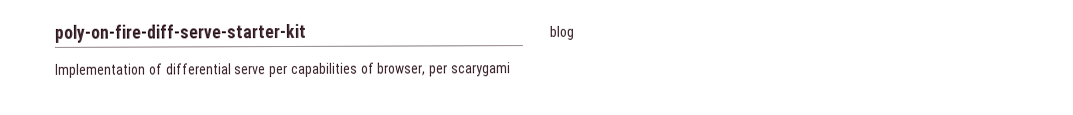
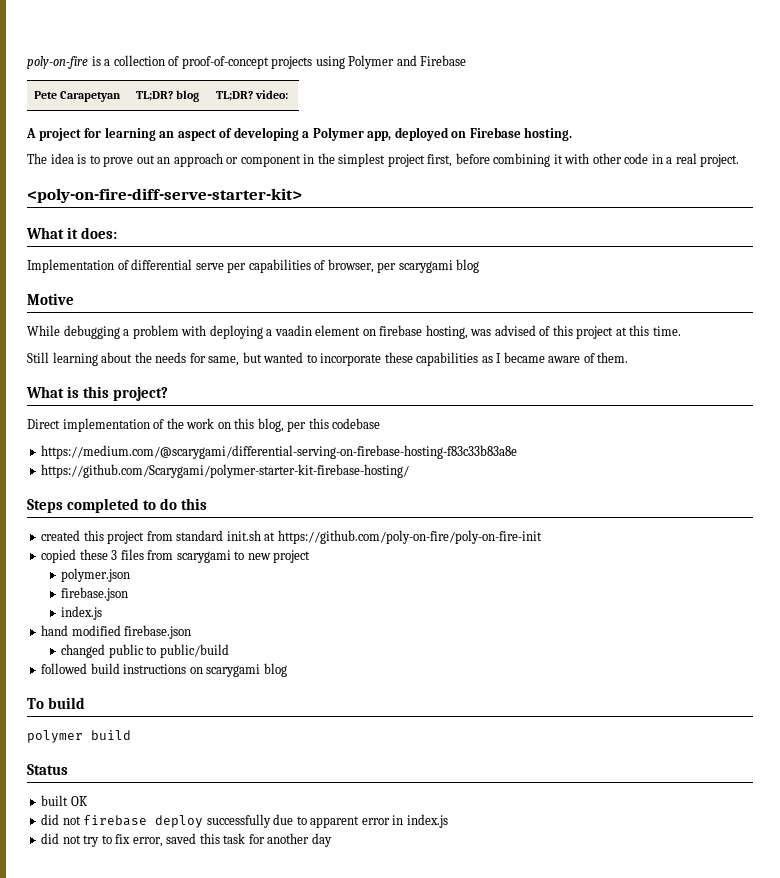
[54,23,306,43] poly-on-fire-diff-serve-starter-kit -> [27,55,467,69] [34,91,122,102] [136,90,200,102] [216,90,289,101] [26,127,573,141] [27,153,740,167] [27,188,302,203] [26,227,118,239] poly-on-fire is a collection of proof-of-concept projects using Polymer and Firebase // Pete Carapetyan | TL;DR? blog | TL;DR? video: // A project for learning an aspect of developing a Polymer app, deployed on Firebase hosting. // The idea is to prove out an approach or component in the simplest project first, before combining it with other code in a real project. // <poly-on-fire-diff-serve-starter-kit> // What it does:
(574, 32) none -> [27,293,74,305] [27,325,681,339] [27,352,629,366] [26,386,169,401] [27,418,381,432] [41,445,518,459] [41,464,410,478] [27,498,208,513] [41,530,542,544] [41,549,311,563] [61,568,131,582] [61,587,129,601] [61,606,103,620] [41,625,192,639] [61,644,229,658] [41,663,287,677] [27,697,86,709] [27,730,131,743] [27,764,68,775] [41,795,88,806] [41,814,448,828] [41,833,332,847] // Motive // While debugging a problem with deploying a vaadin element on firebase hosting, was advised of this project at this time. // Still learning about the needs for same, but wanted to incorporate these capabilities as I became aware of them. // What is this project? // Direct implementation of the work on this blog, per this codebase // https://medium.com/@scarygami/differential-serving-on-firebase-hosting-f83c33b83a8e // https://github.com/Scarygami/polymer-starter-kit-firebase-hosting/ // Steps completed to do this // created this project from standard init.sh at https://github.com/poly-on-fire/poly-on-fire-init // copied these 3 files from scarygami to new project // polymer.json // firebase.json // index.js // hand modified firebase.json // changed public to public/build // followed build instructions on scarygami blog // To build // polymer build // Status // built OK // did not firebase deploy successfully due to apparent error in index.js // did not try to fix error, saved this task for another day

